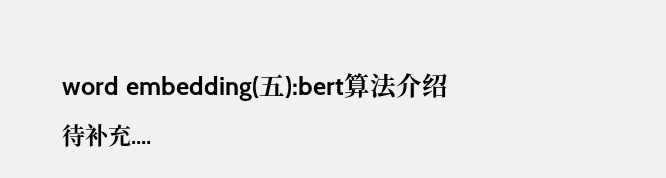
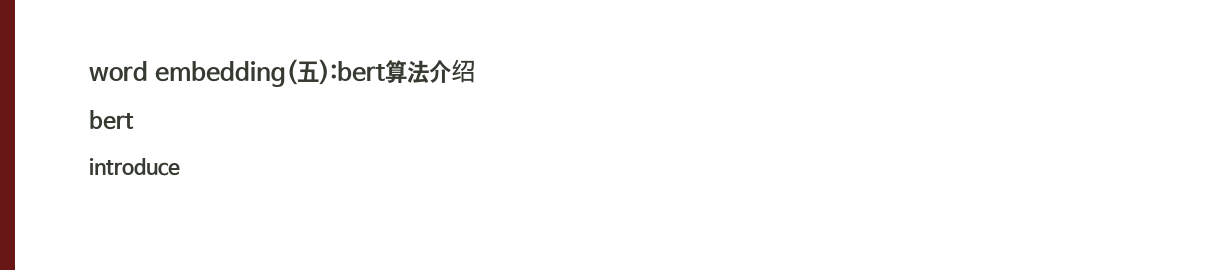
[62,123,151,147] 待补充.... -> [89,110,134,130] [89,158,180,176] bert // introduce

